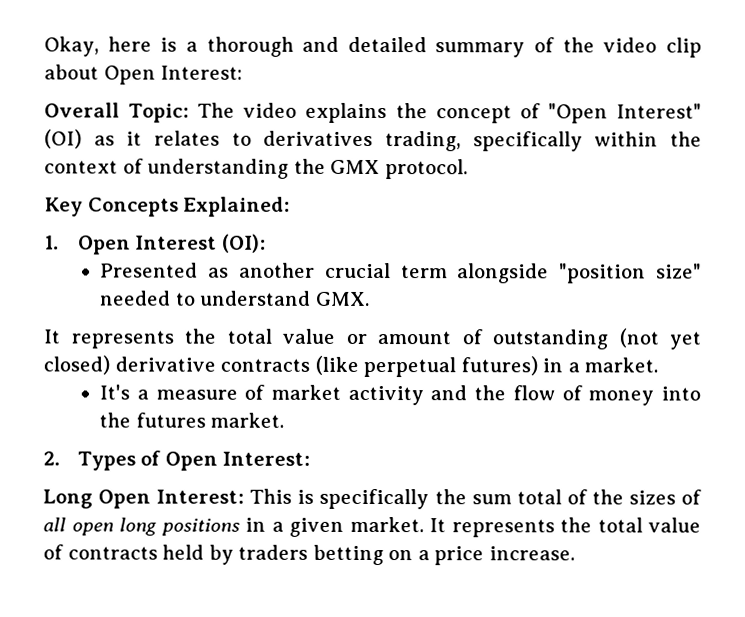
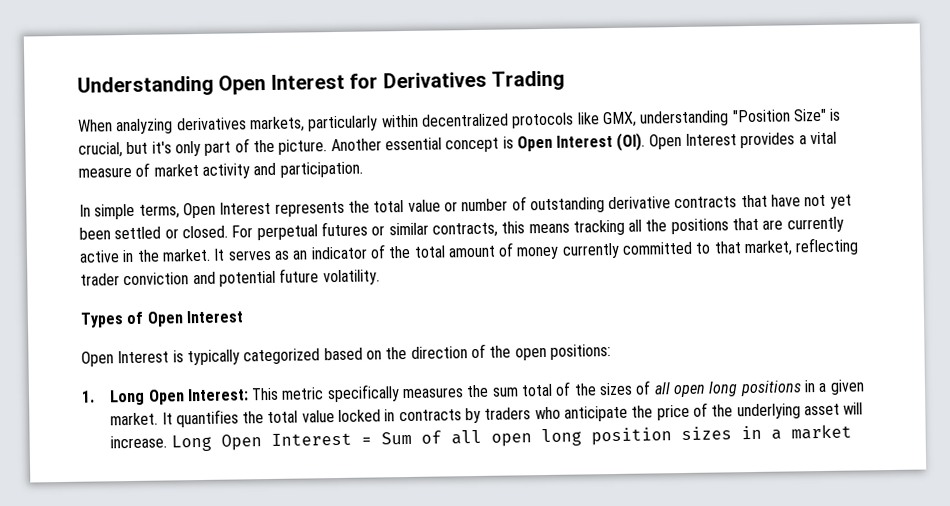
[44,36,702,58] [44,64,244,85] [44,102,702,124] [44,129,702,152] [44,158,468,180] [44,196,291,217] [44,233,266,255] [100,262,702,284] [100,290,370,306] [43,329,60,344] Okay, here is a thorough and detailed summary of the video clip about Open Interest: // Overall Topic: The video explains the concept of "Open Interest" (OI) as it relates to derivatives trading, specifically within the context of understanding the GMX protocol. // Key Concepts Explained: // 1. Open Interest (OI): // Presented as another crucial term alongside "position size" needed to understand GMX. // It -> [77,70,565,97] [78,108,842,135] [78,131,838,158] [78,161,363,179] [79,201,272,220] Understanding Open Interest for Derivatives Trading // When analyzing derivatives markets, particularly within decentralized protocols like GMX, understanding "Position Size" is crucial, but it's only part of the picture. Another essential concept is Open Interest (OI). Open Interest provides a vital measure of market activity and participation. // In simple terms, Open Interest
[377,328,701,350] [43,355,659,378] [99,384,701,406] [99,412,285,428] [43,450,311,471] amount of outstanding (not yet closed) derivative contracts (like perpetual futures) in a market. // It's a measure of market activity and the flow of money into the futures market. // 2. Types of Open Interest: // -> [461,194,852,214] [79,216,844,241] [79,237,860,263] [80,268,380,287] [80,310,243,328] [81,343,611,367] [81,390,95,403] number of outstanding derivative contracts that have not yet been settled or closed. For perpetual futures or similar contracts, this means tracking all the positions that are currently active in the market. It serves as an indicator of the total amount of money currently committed to that market, reflecting trader conviction and potential future volatility. // Types of Open Interest // Open Interest is typically categorized based on the direction of the open positions: // 1.
[297,488,430,510] is specifically -> [281,384,465,403] metric specifically measures
[451,517,701,538] [43,544,575,566] represents the total value of contracts held by traders betting on a price increase. -> [175,402,864,428] [110,424,852,452] quantifies the total value locked in contracts by traders who anticipate the price of the underlying asset will increase. Long Open Interest = Sum of all open long position sizes in a market

